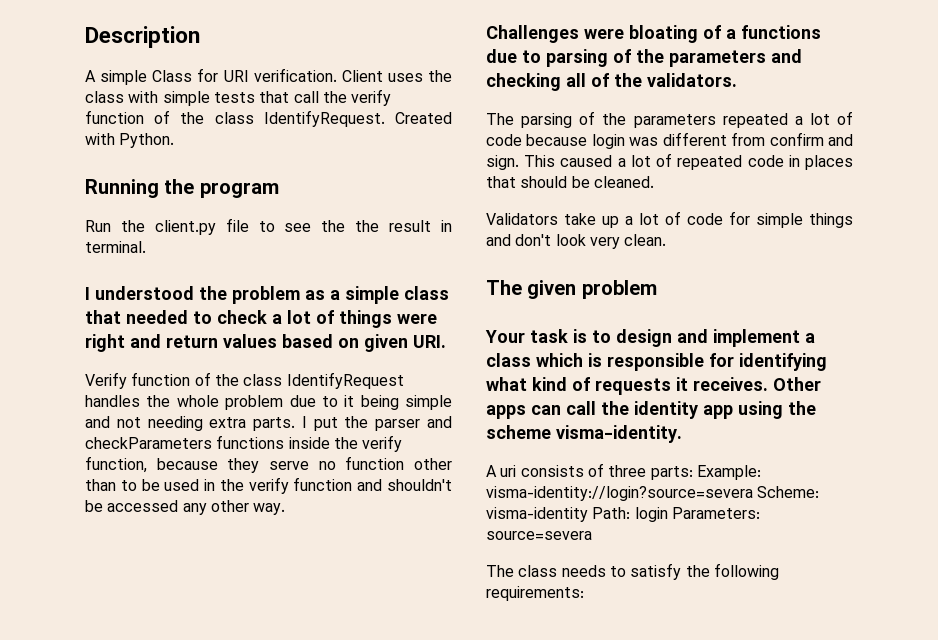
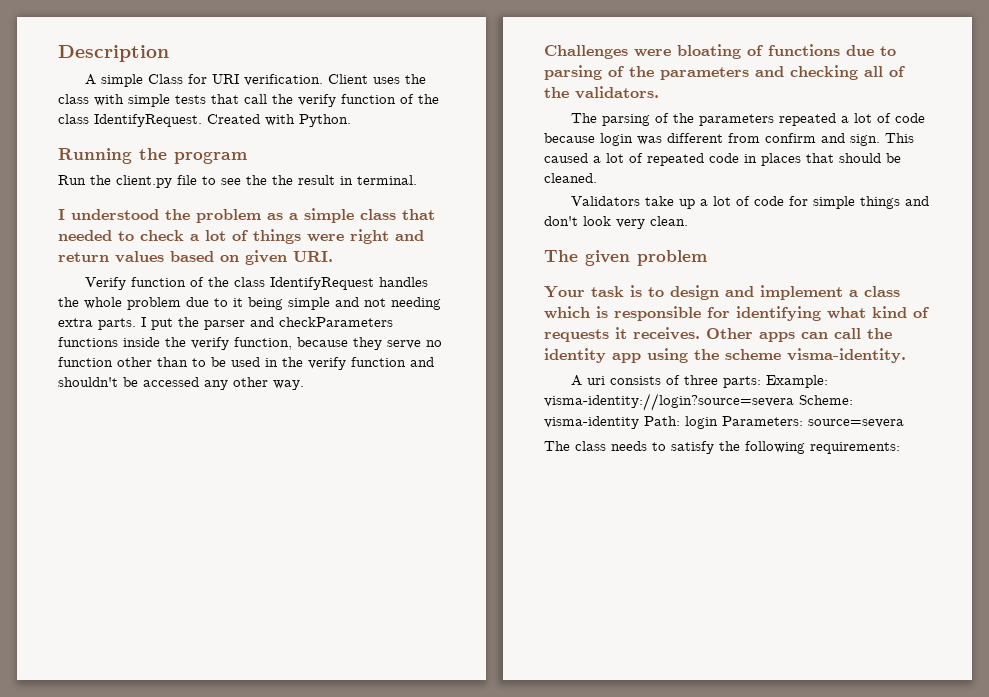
[726,29,736,39] a -> (763, 50) none

